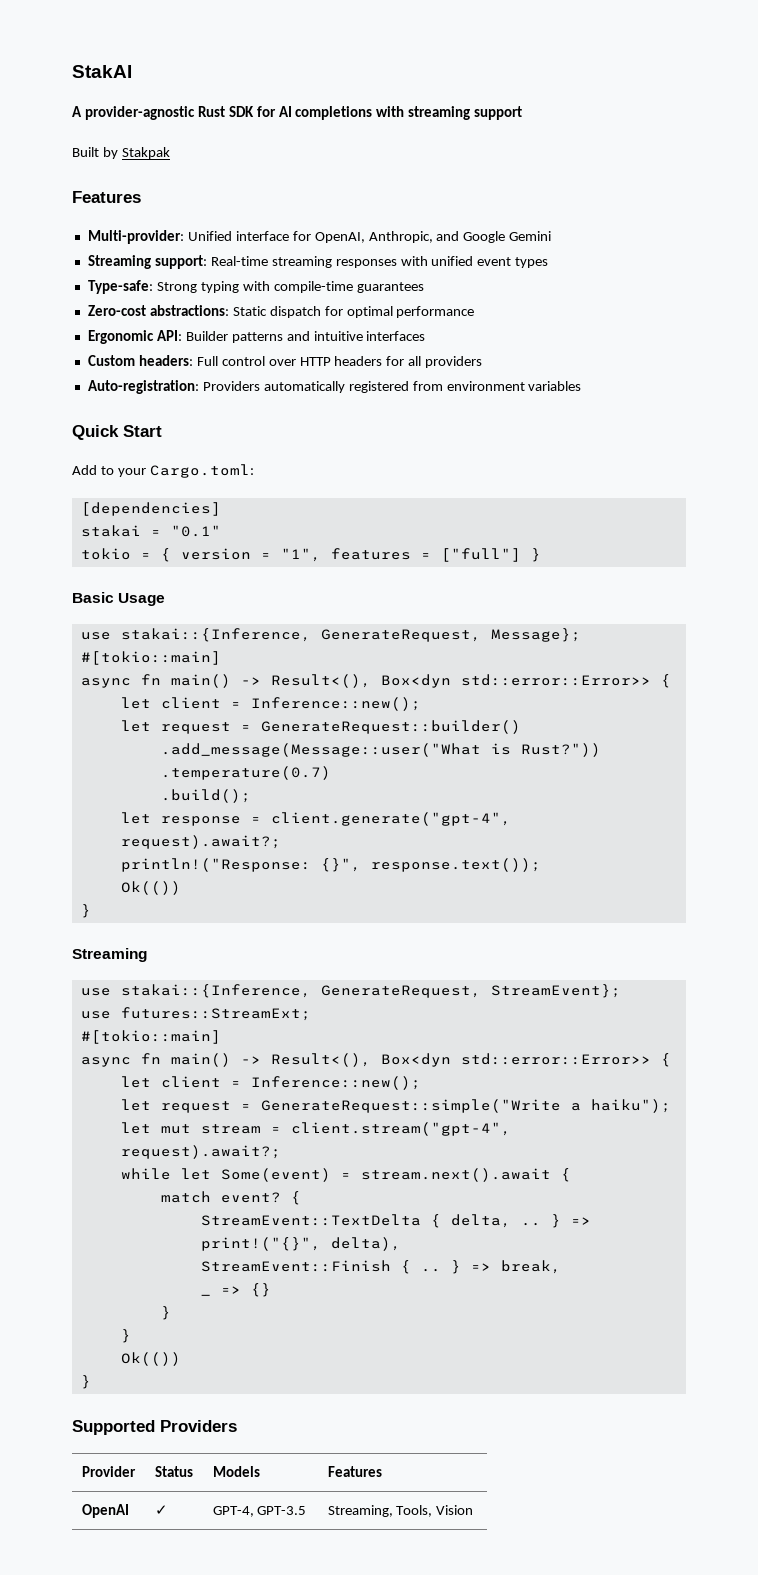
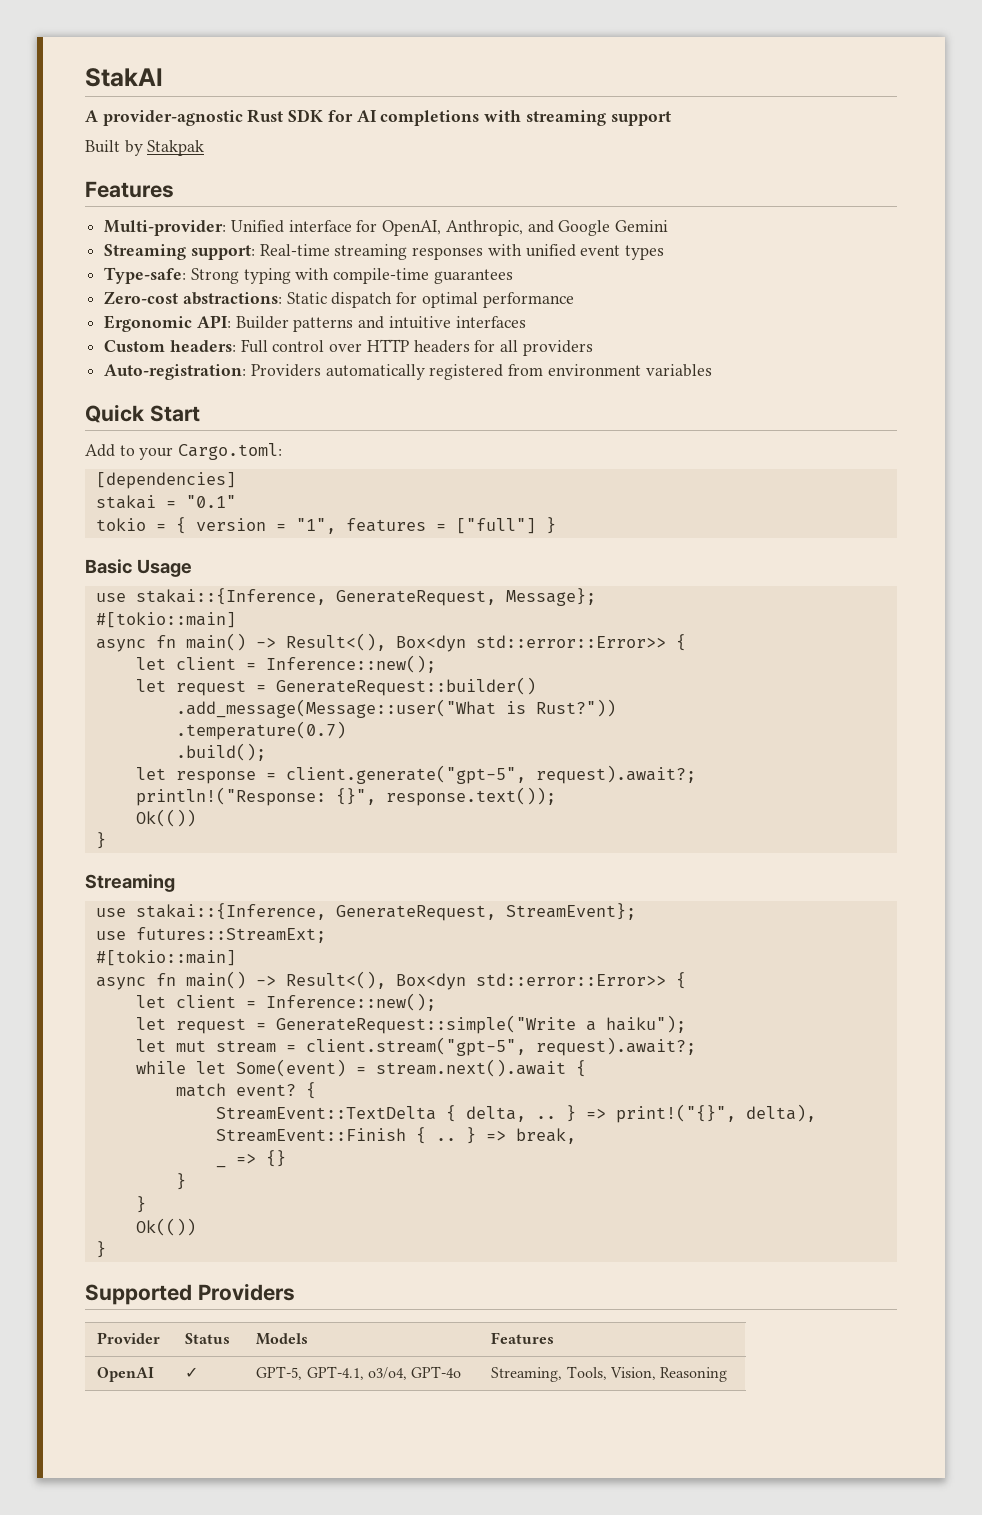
[270,812,511,826] client.generate("gpt-4", -> [285,765,526,784] client.generate("gpt-5",
[290,1122,511,1136] client.stream("gpt-4", -> [305,1037,526,1056] client.stream("gpt-5",
[212,1506,307,1517] GPT-4, GPT-3.5 -> [256,1366,462,1380] GPT-5, GPT-4.1, o3/o4, GPT-4o
[436,1505,474,1515] Vision -> [610,1367,728,1382] Vision, Reasoning

